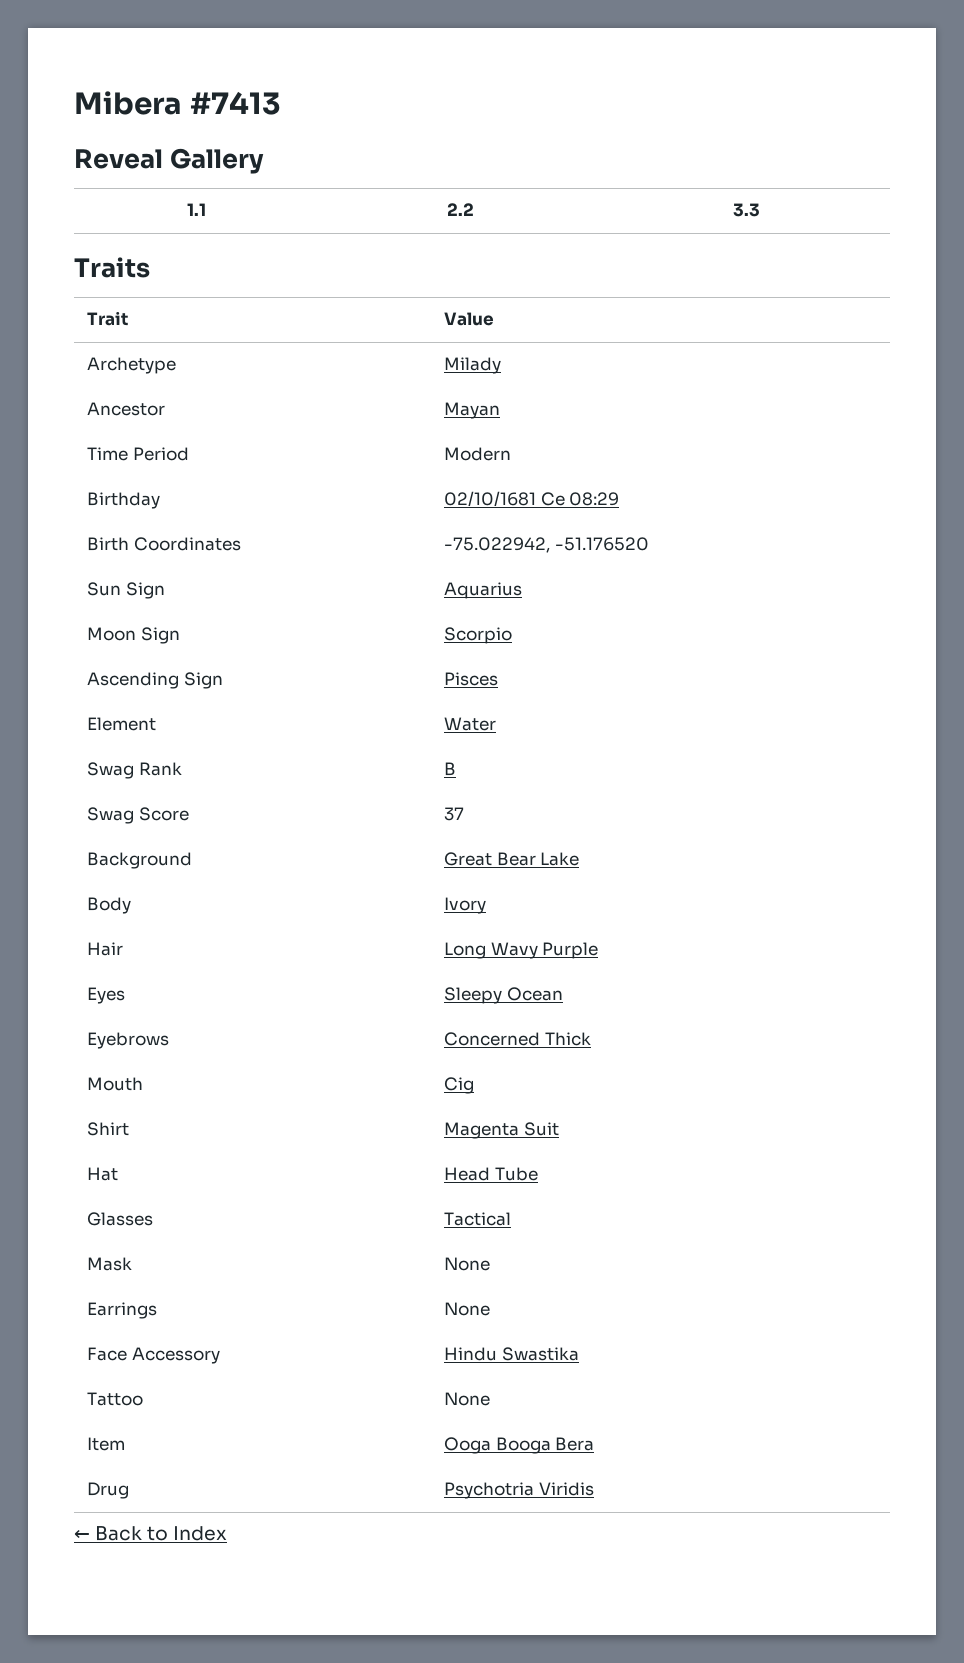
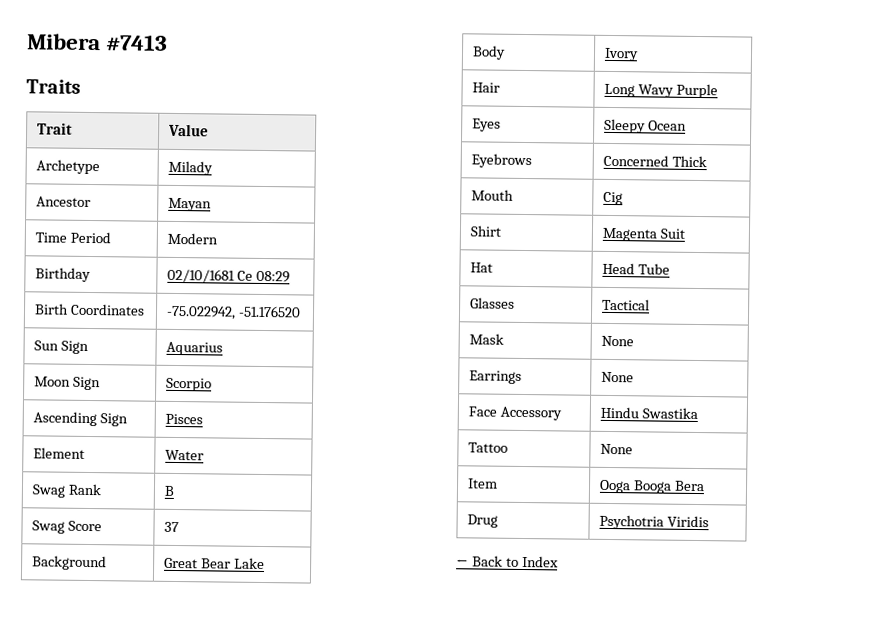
[74,148,264,174] [186,203,206,216] [446,203,474,216] [733,203,760,217] // Reveal Gallery // 1.1 | 2.2 | 3.3 -> (169, 43) none

